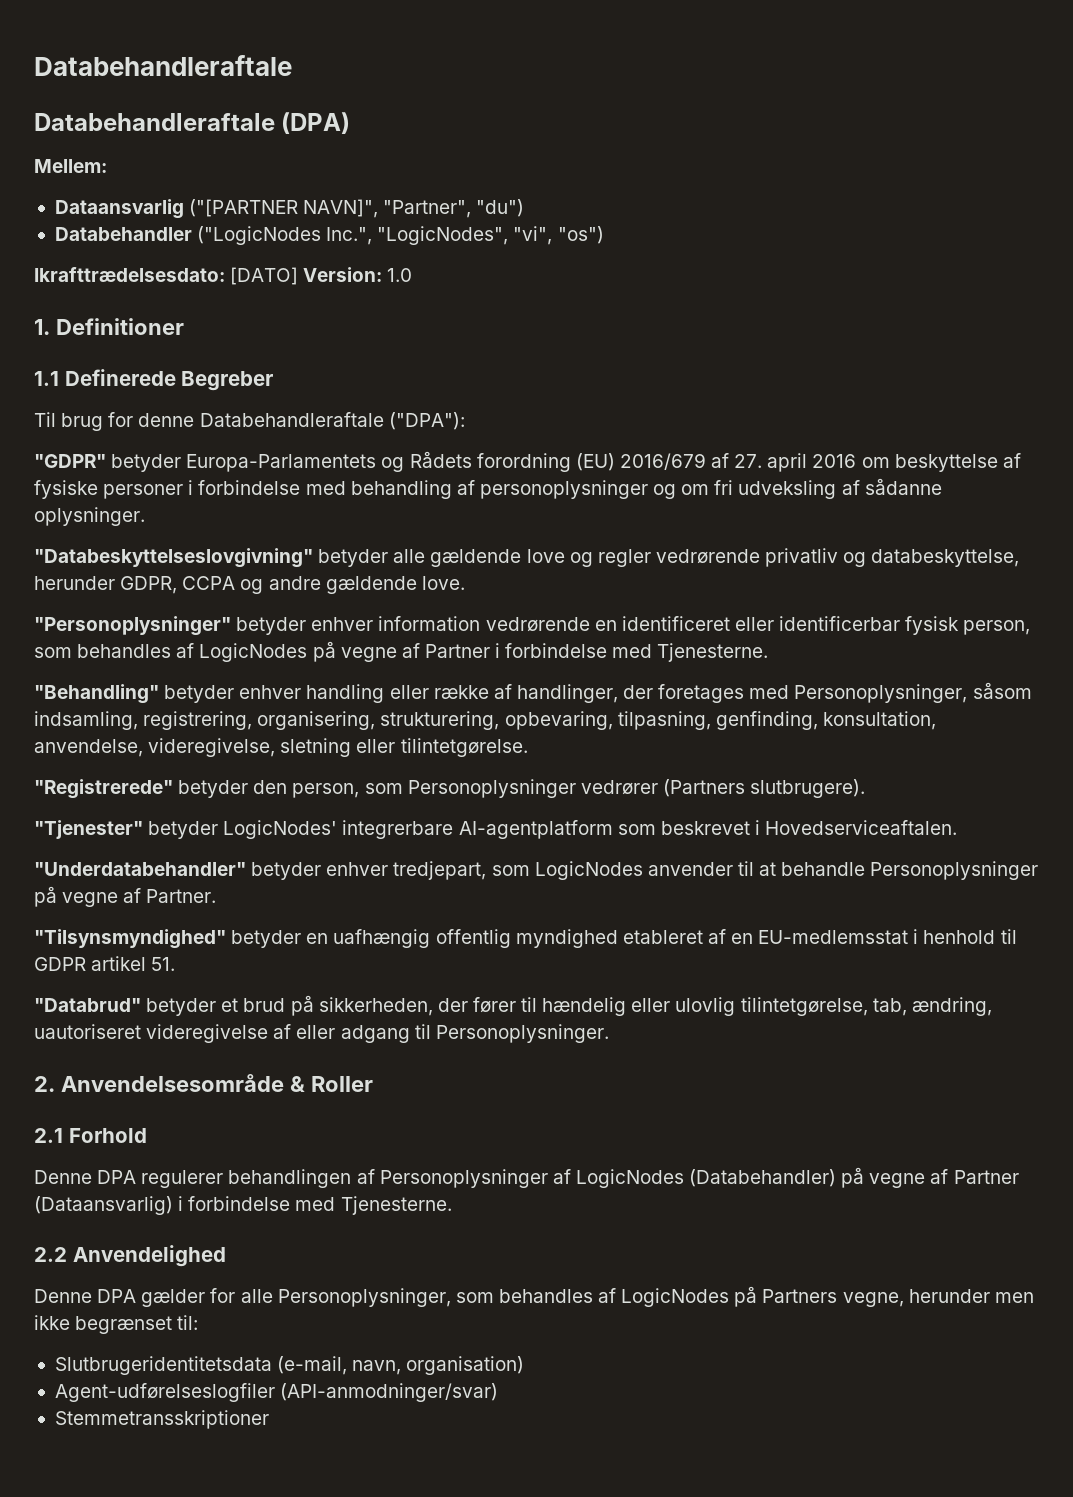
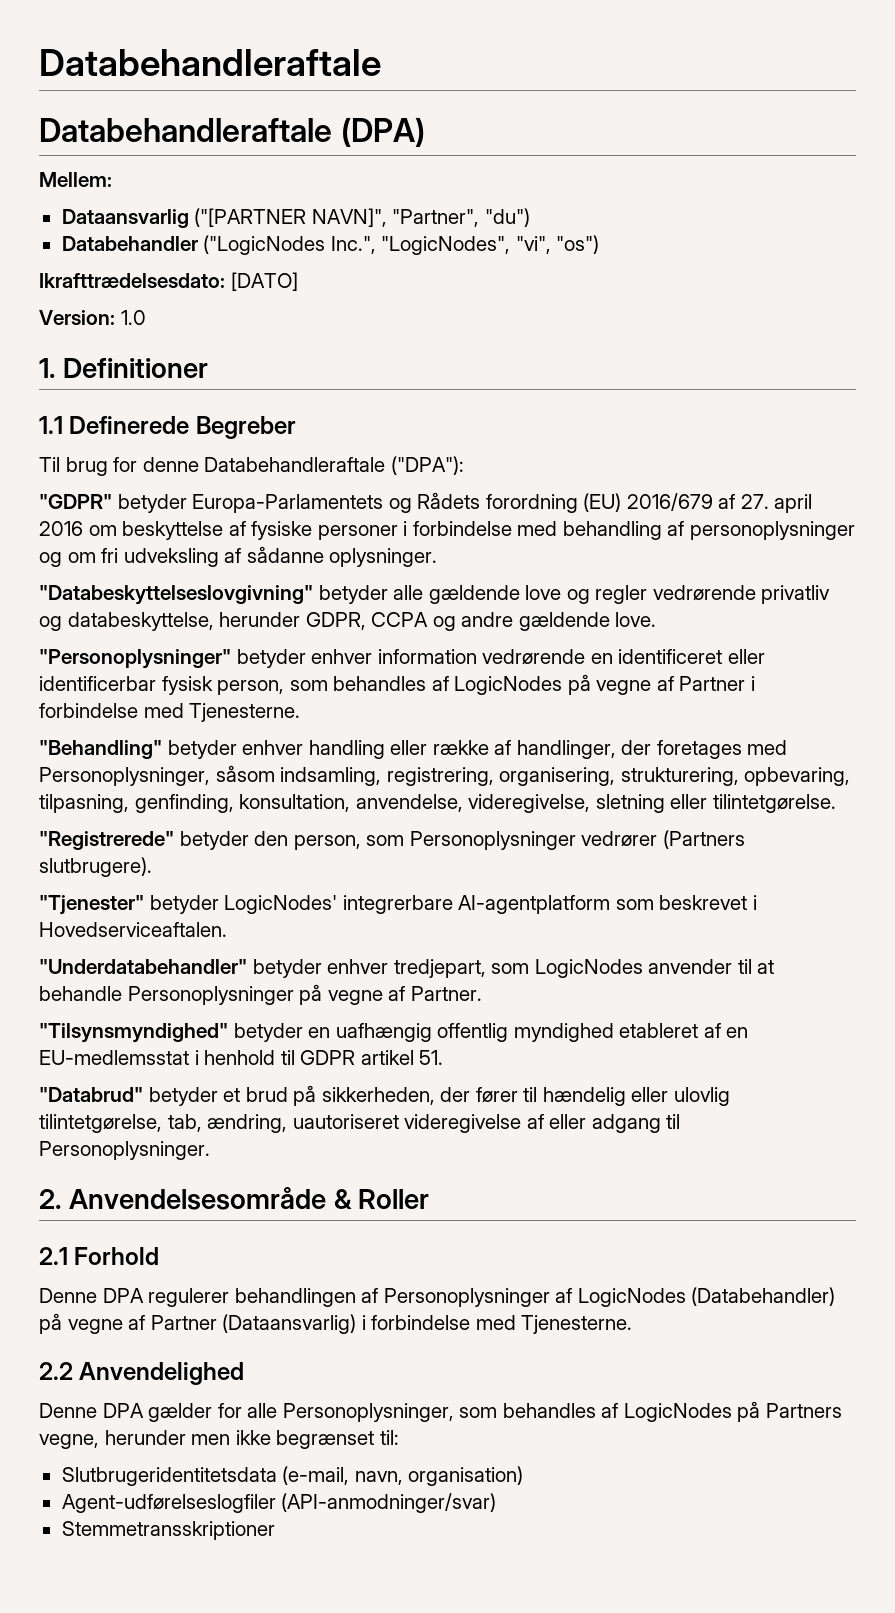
(299, 276) none -> (298, 281) //

